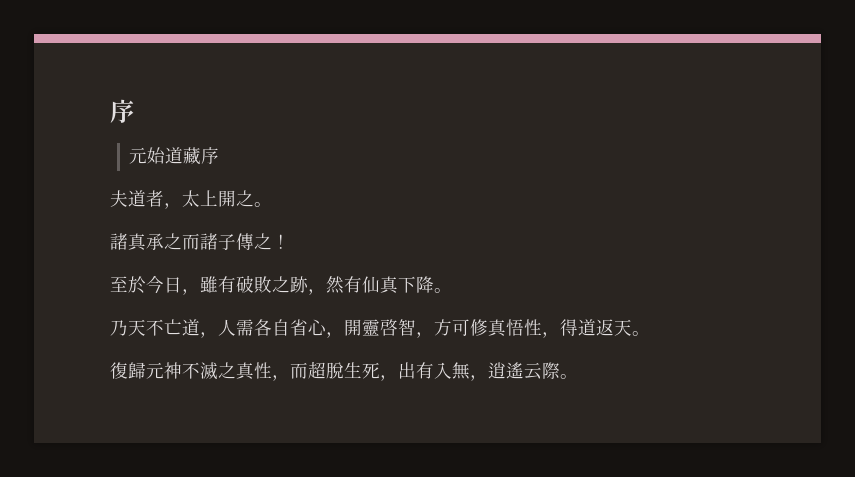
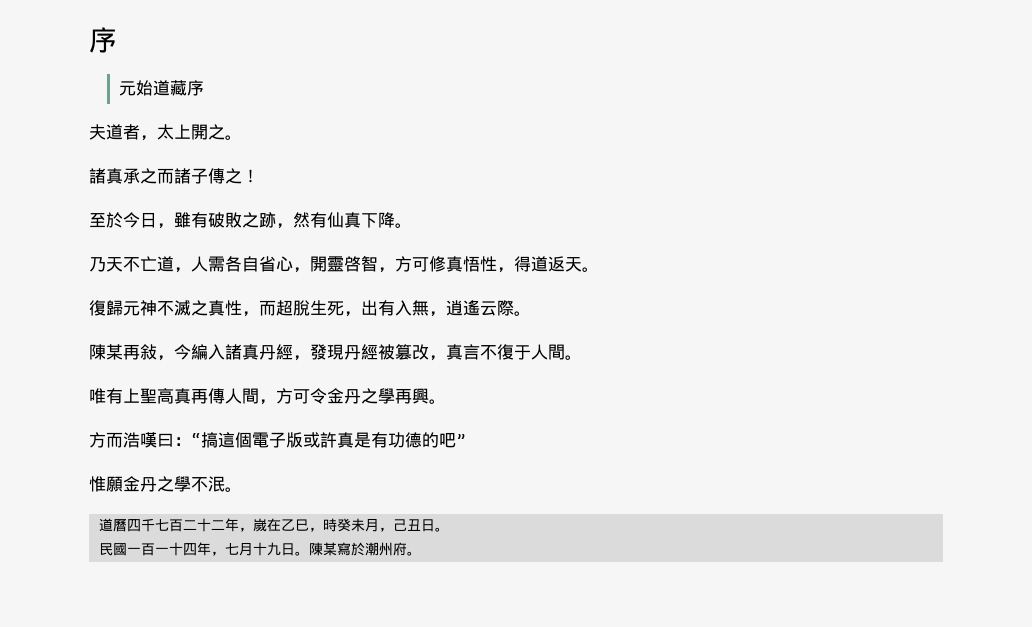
(578, 376) none -> [89,344,582,361] [89,388,446,405] [89,431,466,448] [89,476,242,492] [99,518,450,532] [99,542,422,556] // 陳某再敍，今編入諸真丹經，發現丹經被篡改，真言不復于人間。 // 唯有上聖高真再傳人間，方可令金丹之學再興。 // 方而浩嘆曰：“搞這個電子版或許真是有功德的吧” // 惟願金丹之學不泯。 // 道曆四千七百二十二年，嵗在乙巳，時癸未月，己丑日。 // 民國一百一十四年，七月十九日。陳某寫於潮州府。

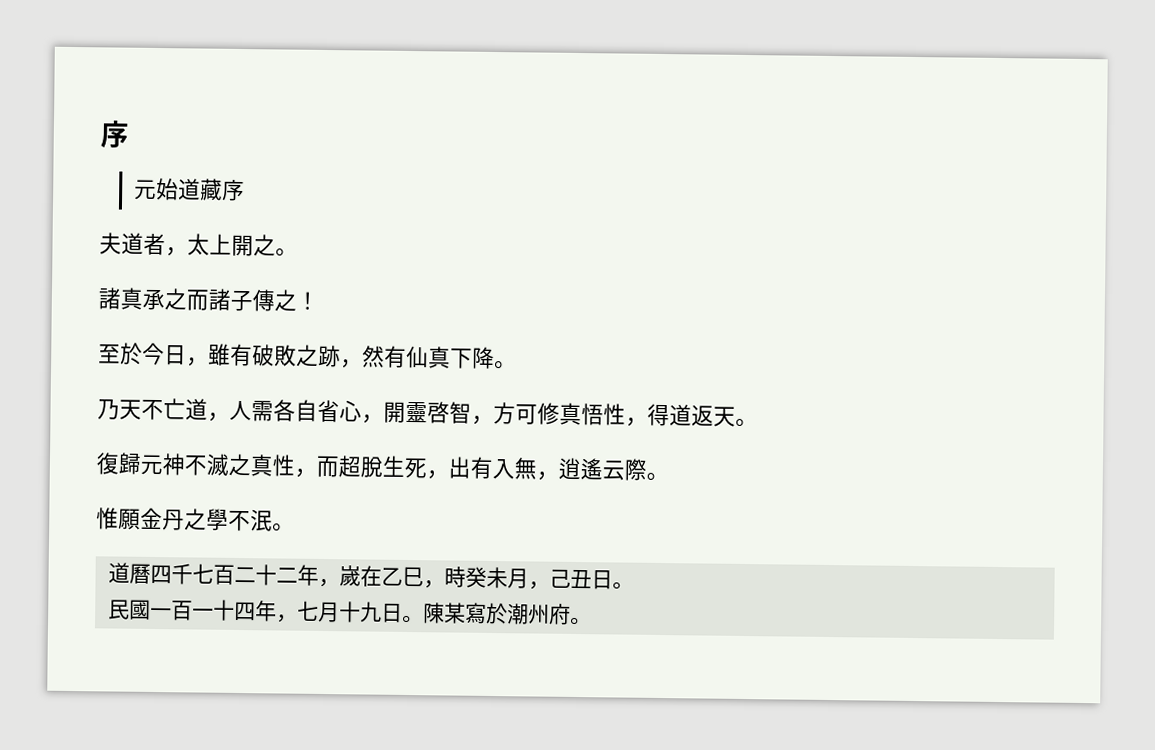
[89,344,582,361] [89,388,446,405] [89,431,466,448] // 陳某再敍，今編入諸真丹經，發現丹經被篡改，真言不復于人間。 // 唯有上聖高真再傳人間，方可令金丹之學再興。 // 方而浩嘆曰：“搞這個電子版或許真是有功德的吧” -> (669, 477) none

